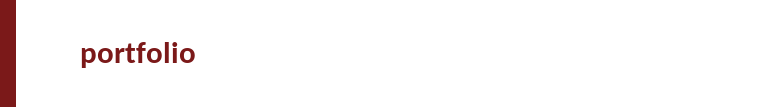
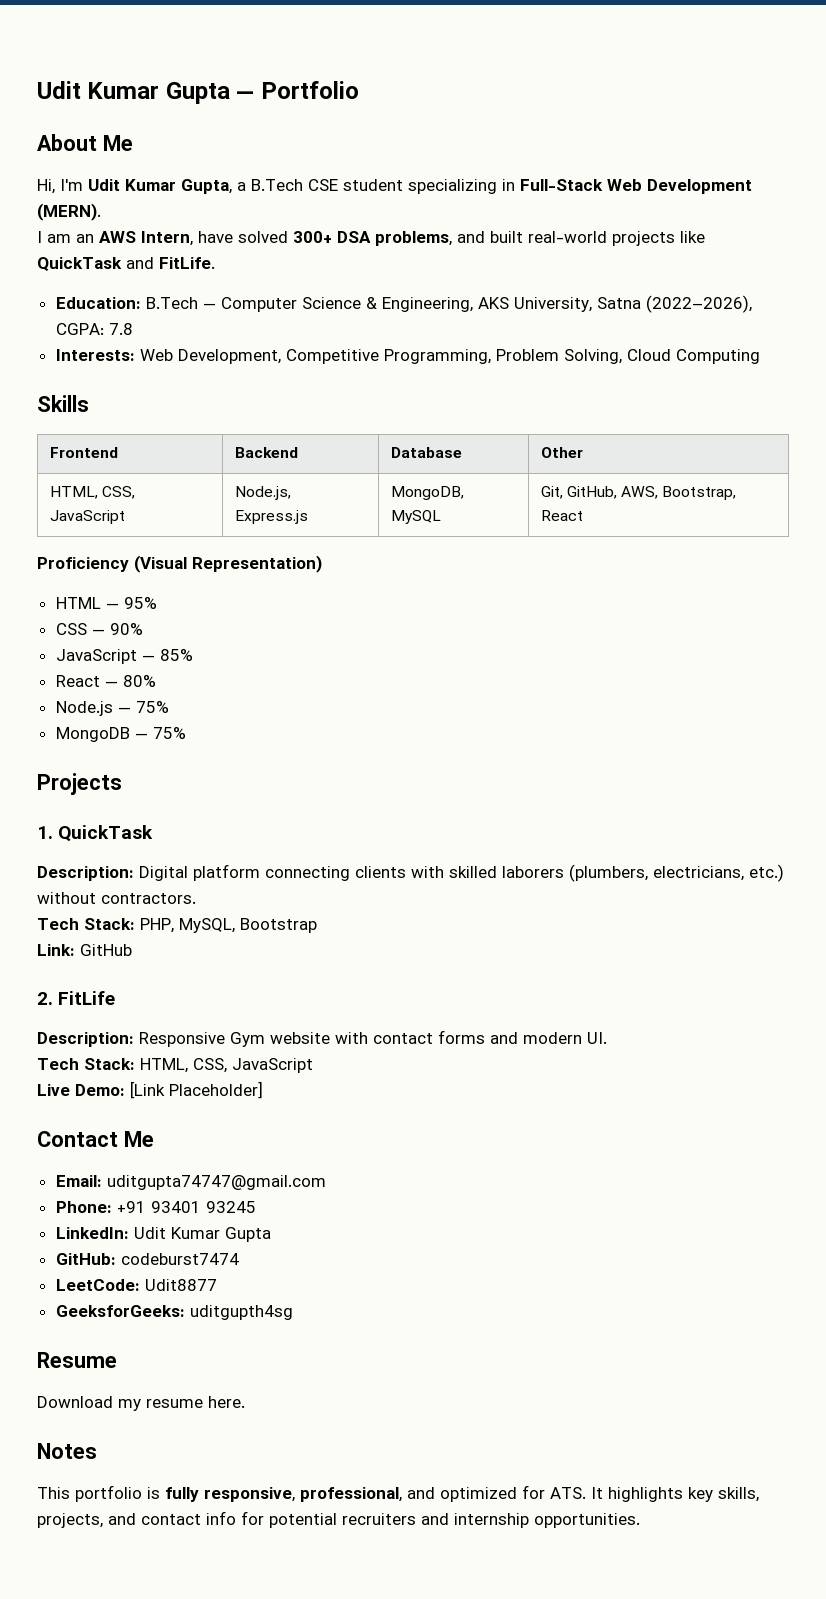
[80,42,196,68] portfolio -> [37,81,359,104] [37,134,133,151] [37,179,752,194] [37,203,101,221] [37,231,705,246] [37,257,215,271] [55,295,752,313] [55,323,133,335] [55,349,760,364] [37,395,89,412] [49,447,118,458] [234,447,298,458] [390,447,462,458] [540,447,583,458] [49,486,135,499] [49,510,125,524] [234,486,291,500] [234,510,308,524] [390,486,464,500] [390,510,441,524] [540,486,737,500] [540,510,583,521] [37,555,322,573] [55,597,157,609] [55,623,143,635] [55,649,193,664] [55,675,156,687] [55,701,169,716] [55,727,186,742] [37,773,122,795] [37,825,154,842] [37,864,784,882] [37,892,196,904] [37,918,317,933] [37,944,132,956] [37,991,116,1005] [37,1030,607,1047] [37,1058,313,1073] [37,1081,263,1099] [37,1131,154,1147] [55,1175,326,1190] [55,1201,256,1213] [55,1227,271,1242] [55,1253,239,1265] [55,1279,217,1291] [55,1305,293,1320] [37,1352,117,1368] [37,1396,245,1411] [37,1443,97,1459] [37,1485,759,1502] [37,1511,640,1528] Udit Kumar Gupta — Portfolio // About Me // Hi, I'm Udit Kumar Gupta, a B.Tech CSE student specializing in Full-Stack Web Development (MERN). // I am an AWS Intern, have solved 300+ DSA problems, and built real-world projects like QuickTask and FitLife. // Education: B.Tech — Computer Science & Engineering, AKS University, Satna (2022–2026), CGPA: 7.8 // Interests: Web Development, Competitive Programming, Problem Solving, Cloud Computing // Skills // Frontend | Backend | Database | Other // HTML, CSS, JavaScript | Node.js, Express.js | MongoDB, MySQL | Git, GitHub, AWS, Bootstrap, React // Proficiency (Visual Representation) // HTML — 95% // CSS — 90% // JavaScript — 85% // React — 80% // Node.js — 75% // MongoDB — 75% // Projects // 1. QuickTask // Description: Digital platform connecting clients with skilled laborers (plumbers, electricians, etc.) without contractors. // Tech Stack: PHP, MySQL, Bootstrap // Link: GitHub // 2. FitLife // Description: Responsive Gym website with contact forms and modern UI. // Tech Stack: HTML, CSS, JavaScript // Live Demo: [Link Placeholder] // Contact Me // Email: uditgupta74747@gmail.com // Phone: +91 93401 93245 // LinkedIn: Udit Kumar Gupta // GitHub: codeburst7474 // LeetCode: Udit8877 // GeeksforGeeks: uditgupth4sg // Resume // Download my resume here. // Notes // This portfolio is fully responsive, professional, and optimized for ATS. It highlights key skills, projects, and contact info for potential recruiters and internship opportunities.

